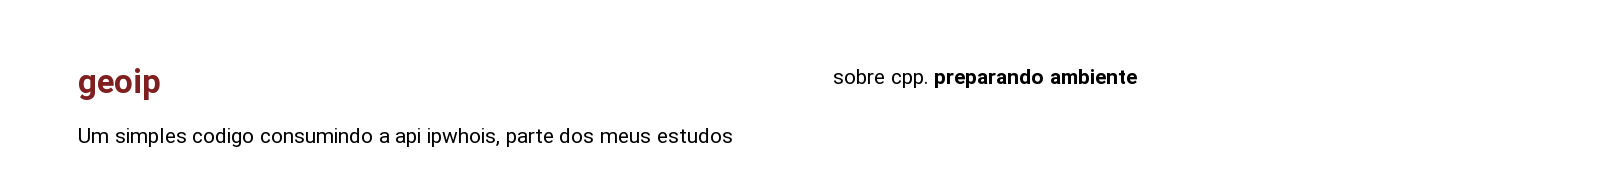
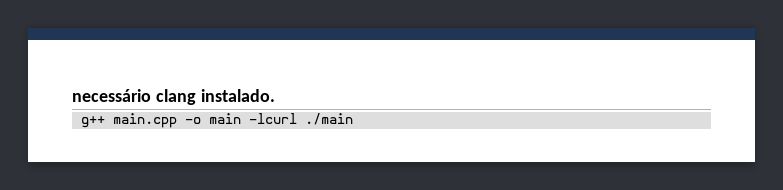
[78,68,161,100] [78,128,733,147] [833,69,1138,88] geoip // Um simples codigo consumindo a api ipwhois, parte dos meus estudos sobre cpp. preparando ambiente -> [72,89,275,105] [81,113,354,128] necessário clang instalado. // g++ main.cpp -o main -lcurl ./main

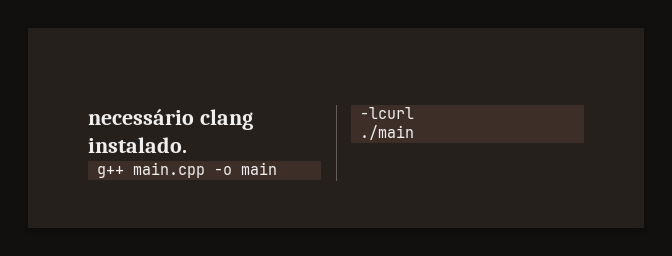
(298, 118) none -> (415, 113) //

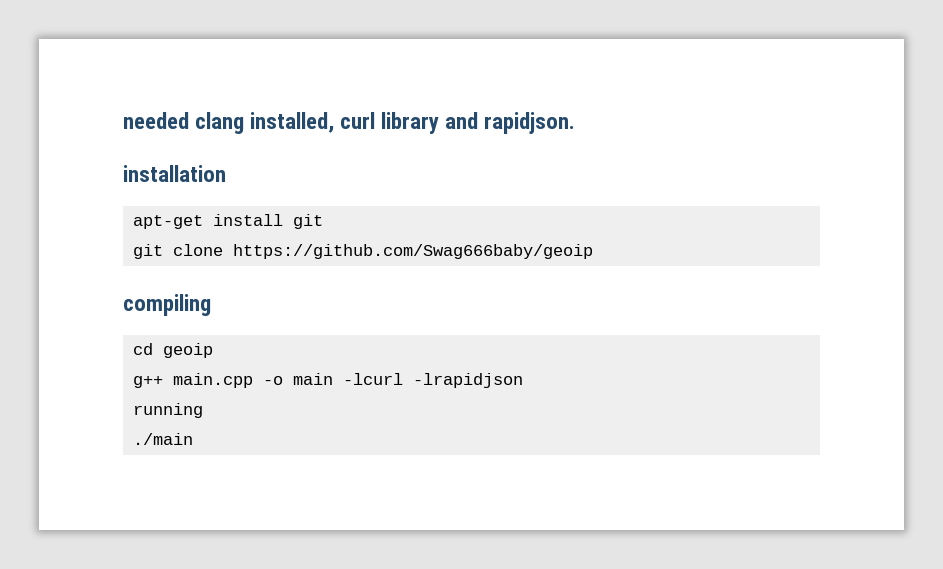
[88,109,253,130] [88,137,187,153] necessário clang instalado. -> [123,112,576,134] [123,165,226,182] [132,214,323,229] [132,244,593,259] [123,294,211,316] [132,343,213,358] needed clang installed, curl library and rapidjson. // installation // apt-get install git // git clone https://github.com/Swag666baby/geoip // compiling // cd geoip
(415, 113) none -> [412,373,523,388] [132,403,203,418] -lrapidjson // running

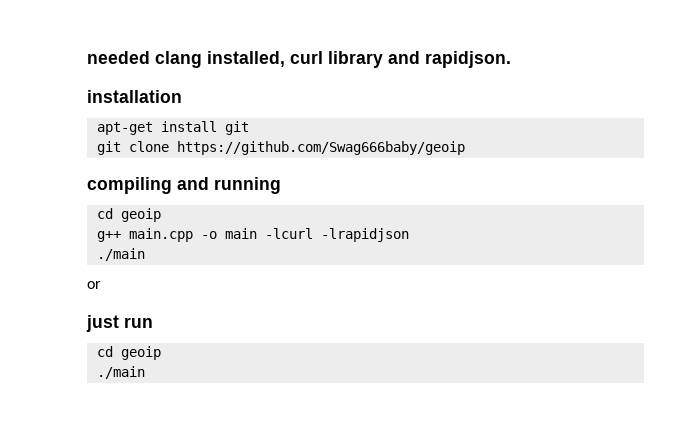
(211, 305) none -> [177,177,281,194] and running
[132,403,203,418] running -> [96,248,145,261] [87,281,101,289] [86,315,153,332] [96,346,161,360] ./main // or // just run // cd geoip

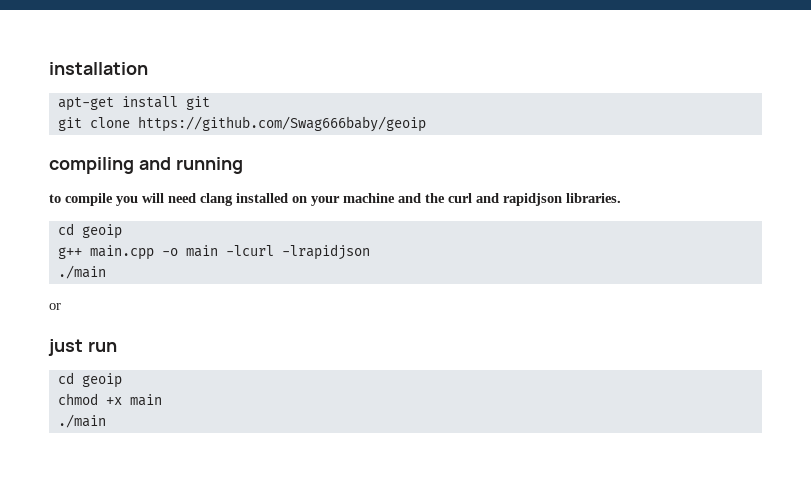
[87,51,511,68] needed clang installed, curl library and rapidjson. // -> (49, 68) none
(281, 185) none -> [49,193,621,206] // to compile you will need clang installed on your machine and the curl and rapidjson libraries.
(161, 353) none -> [57,393,162,406] // chmod +x main

